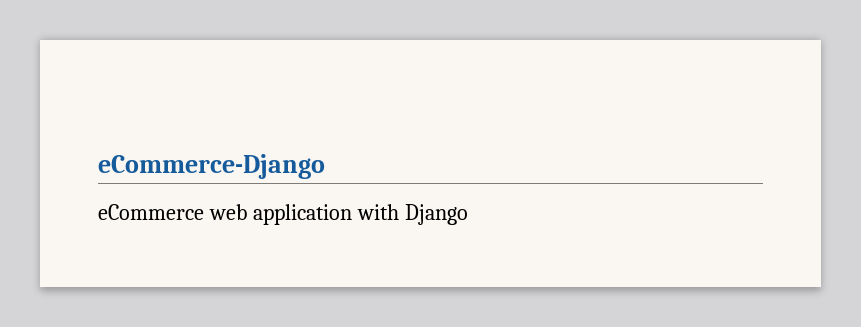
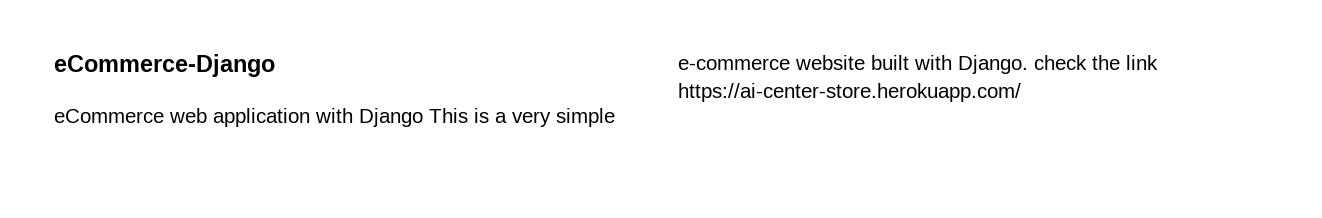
(468, 214) none -> [429,108,615,127] [678,55,1158,74] [678,83,1021,102] This is a very simple e-commerce website built with Django. check the link https://ai-center-store.herokuapp.com/

